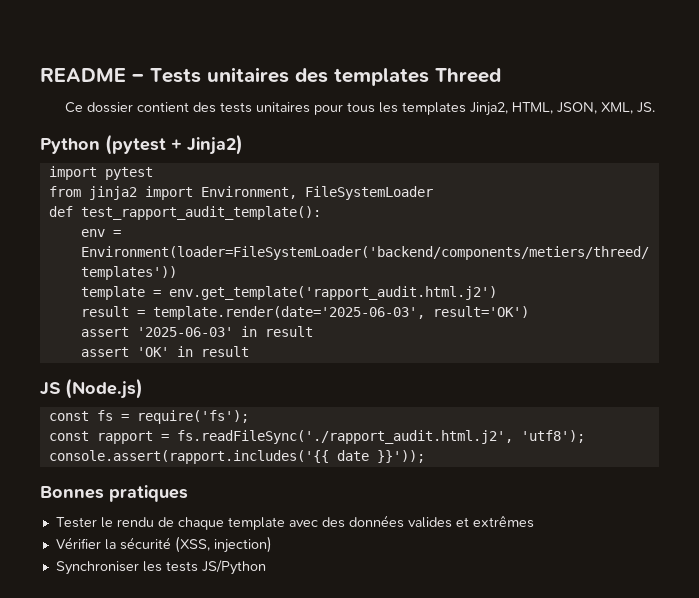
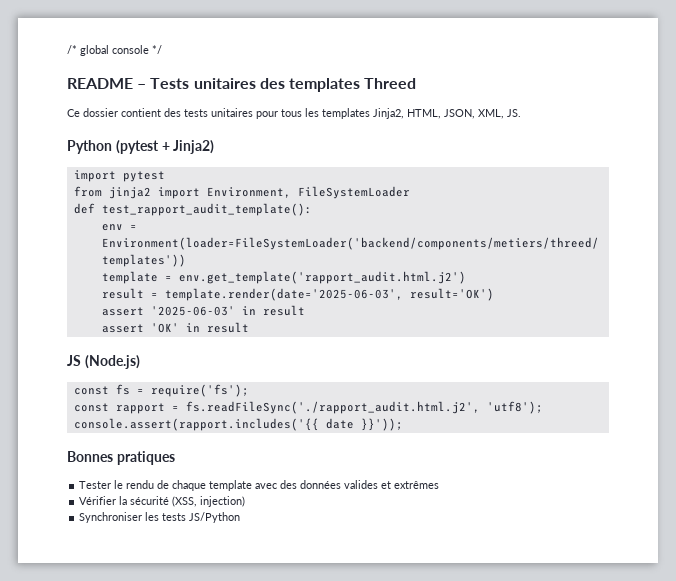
(40, 75) none -> [67,45,162,56] /* global console */ //

